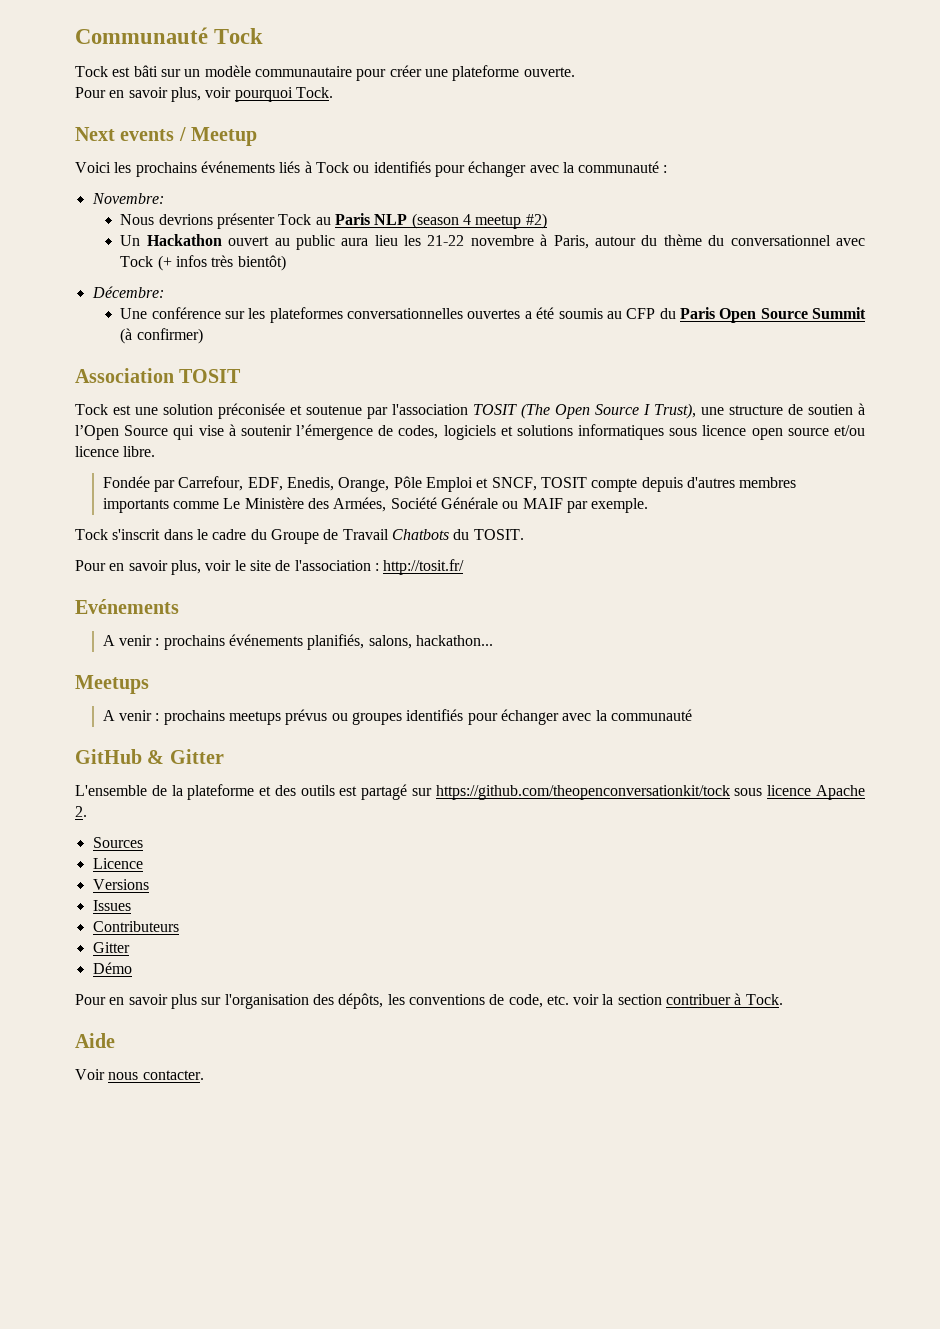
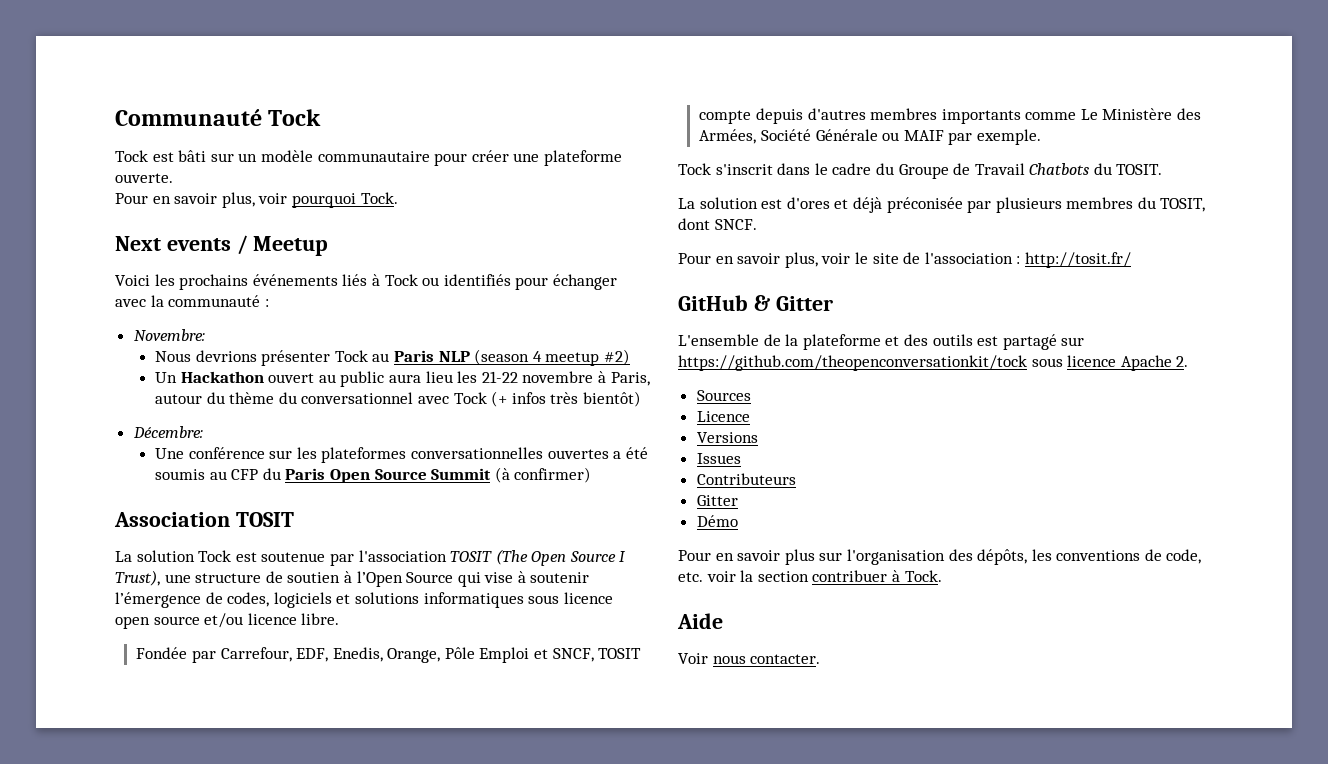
[75,403,302,419] Tock est une solution préconisée et -> [115,550,257,562] La solution Tock est
(524, 534) none -> [678,197,1206,213] [678,218,757,230] // La solution est d'ores et déjà préconisée par plusieurs membres du TOSIT, dont SNCF.
[75,599,179,614] [102,634,493,650] [75,675,149,694] [102,709,692,725] // Evénements // A venir : prochains événements planifiés, salons, hackathon... // Meetups // A venir : prochains meetups prévus ou groupes identifiés pour échanger avec la communauté -> (1131, 260) none

